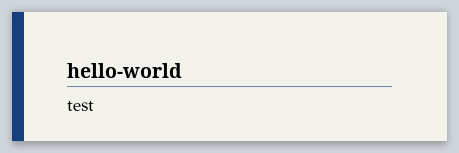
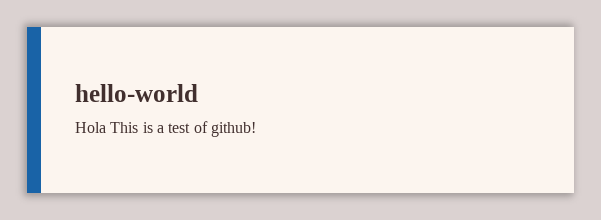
[67,101,94,111] test -> [75,121,256,137] Hola This is a test of github!

